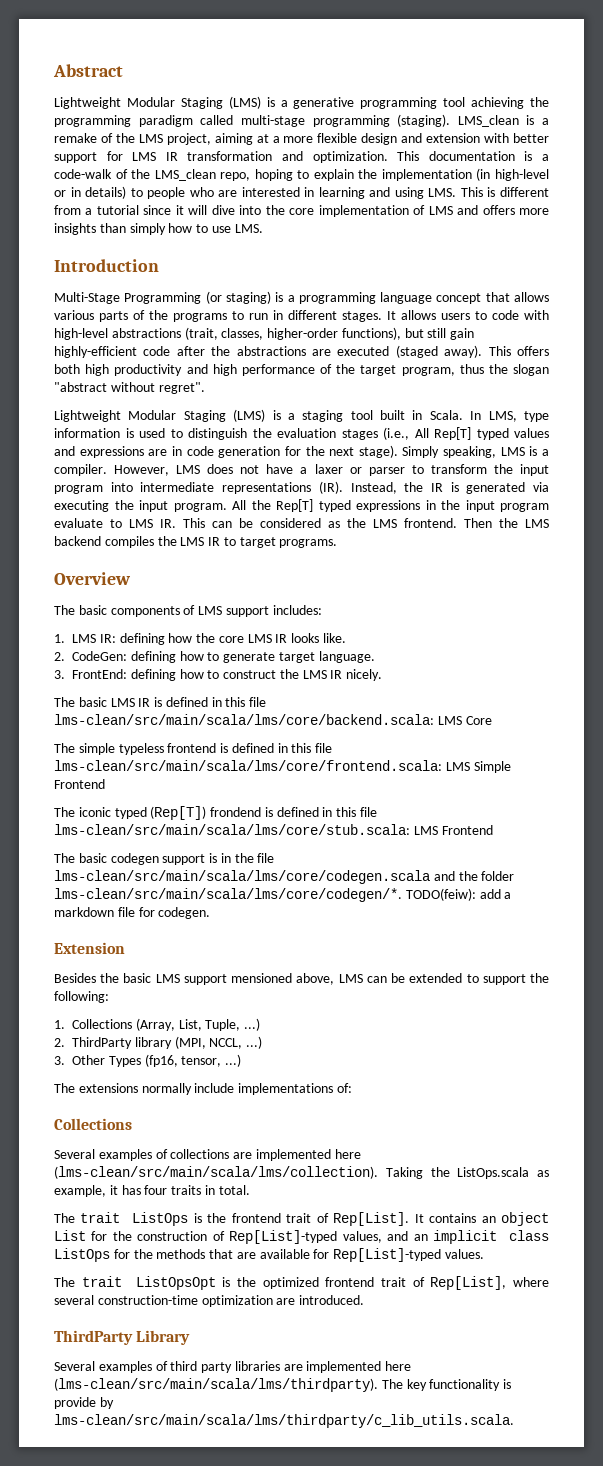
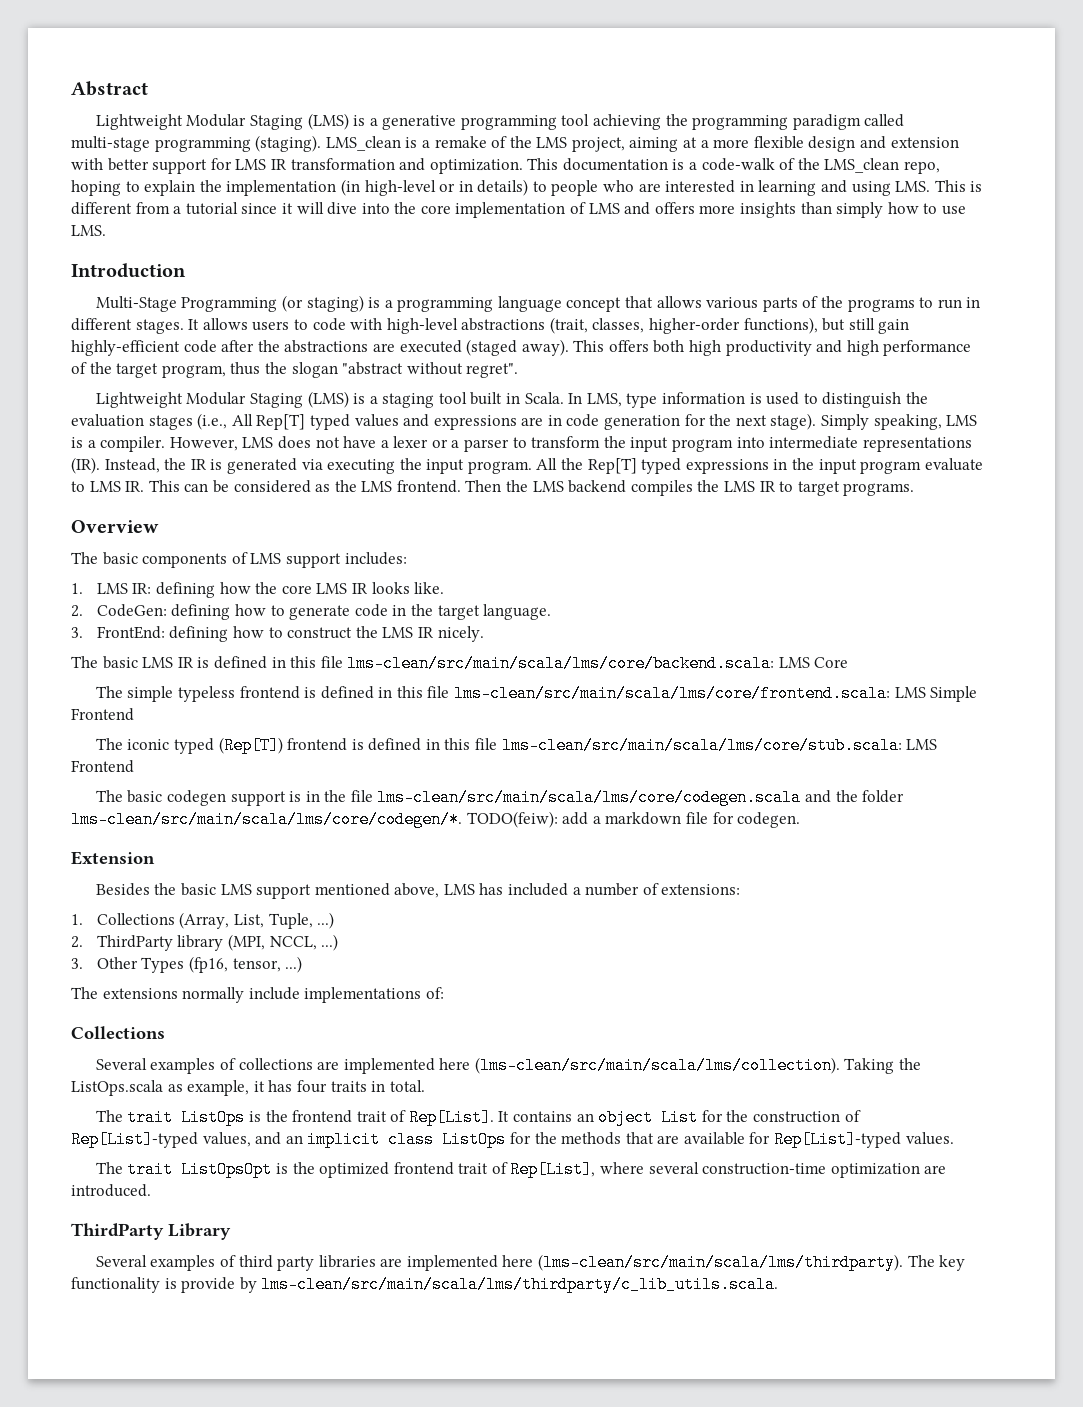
[314,464,362,474] laxer or -> [393,436,460,448] lexer or a
(276, 657) none -> [354,604,433,617] code in the
[210,807,262,817] frondend -> [287,738,348,751] frontend
[231,973,293,983] mensioned -> [314,883,390,896] mentioned
[366,973,549,985] [54,991,109,1003] can be extended to support the following: -> [479,883,741,896] has included a number of extensions:

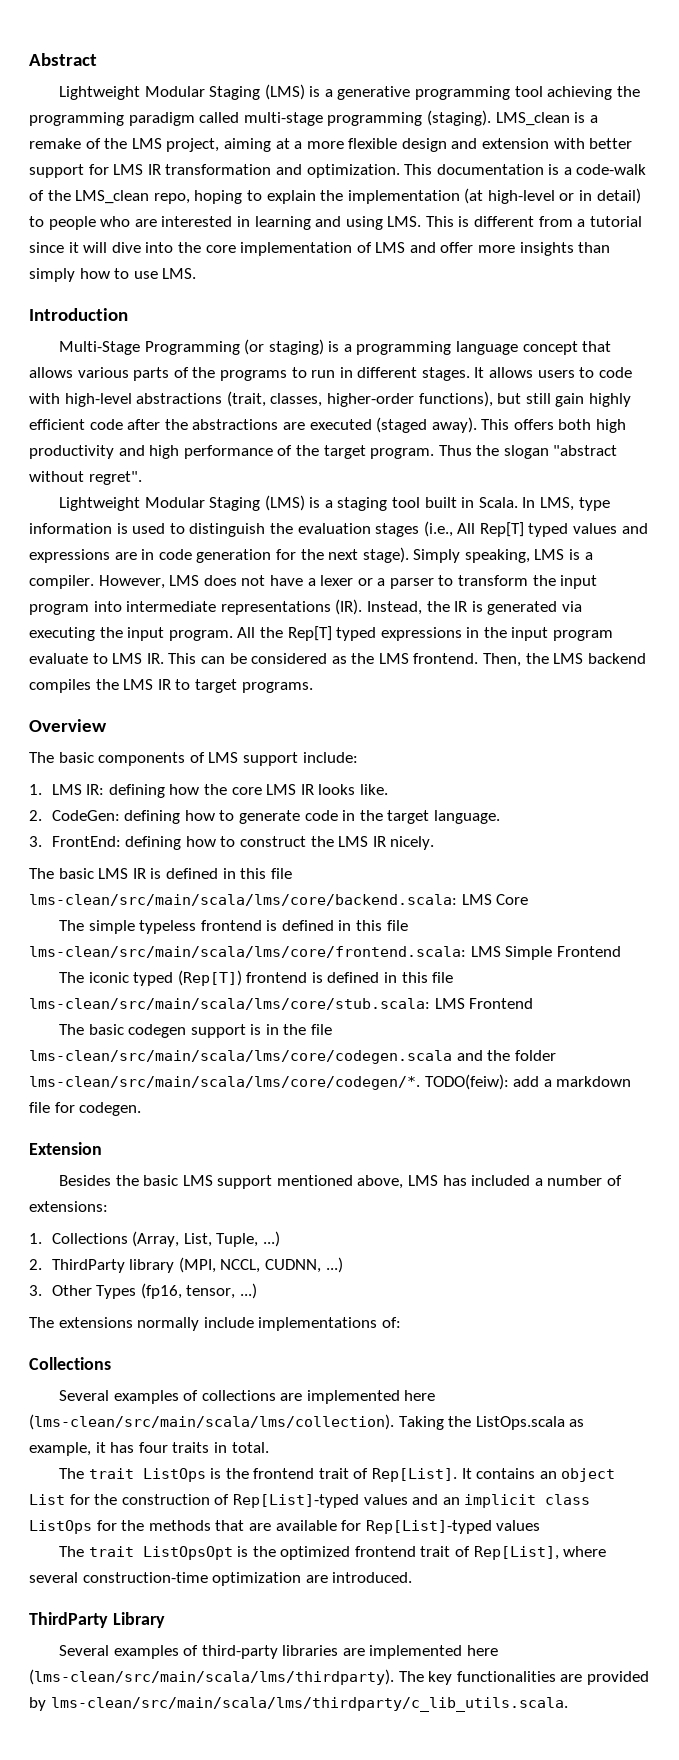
[340,179,360,196] (in -> [464,188,484,204] (at
[477,179,529,196] details) -> [596,188,641,204] detail)
[654,202,695,214] offers -> [440,242,474,253] offer
[71,340,180,356] highly-efficient -> [588,393,631,407] [29,419,85,430] highly efficient
[161,362,261,378] program, thus -> [370,445,472,459] program. Thus
[465,480,502,492] Then -> [483,653,522,667] Then,
[344,552,407,565] includes: -> [302,752,358,763] include:
(317, 943) none -> [264,1259,321,1273] CUDNN,
[202,1132,251,1147] values, -> [363,1494,408,1505] values
[905,1132,954,1145] values. -> [496,1520,541,1531] values
[238,1255,315,1271] third party -> [201,1645,278,1659] third-party
[71,1277,236,1293] functionality is provide -> [456,1671,649,1685] functionalities are provided

